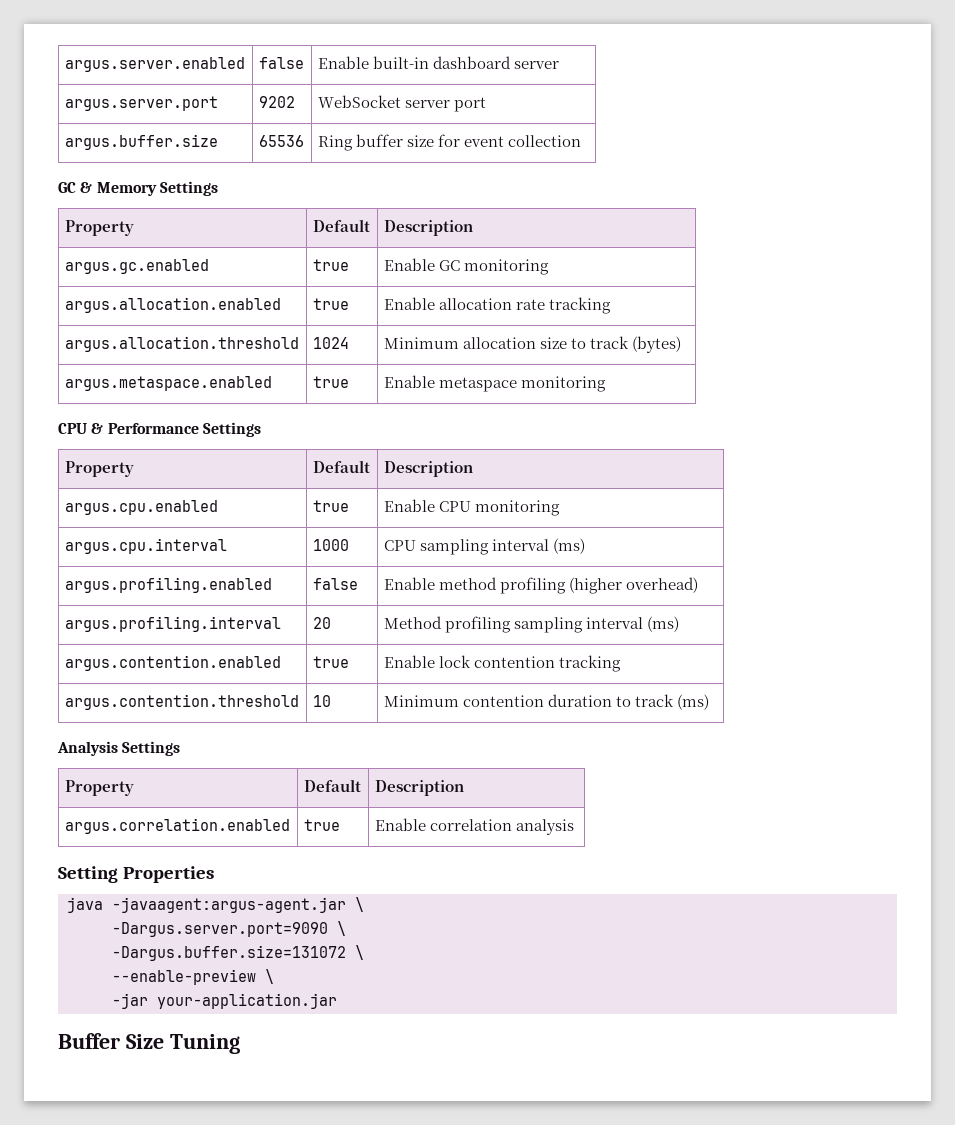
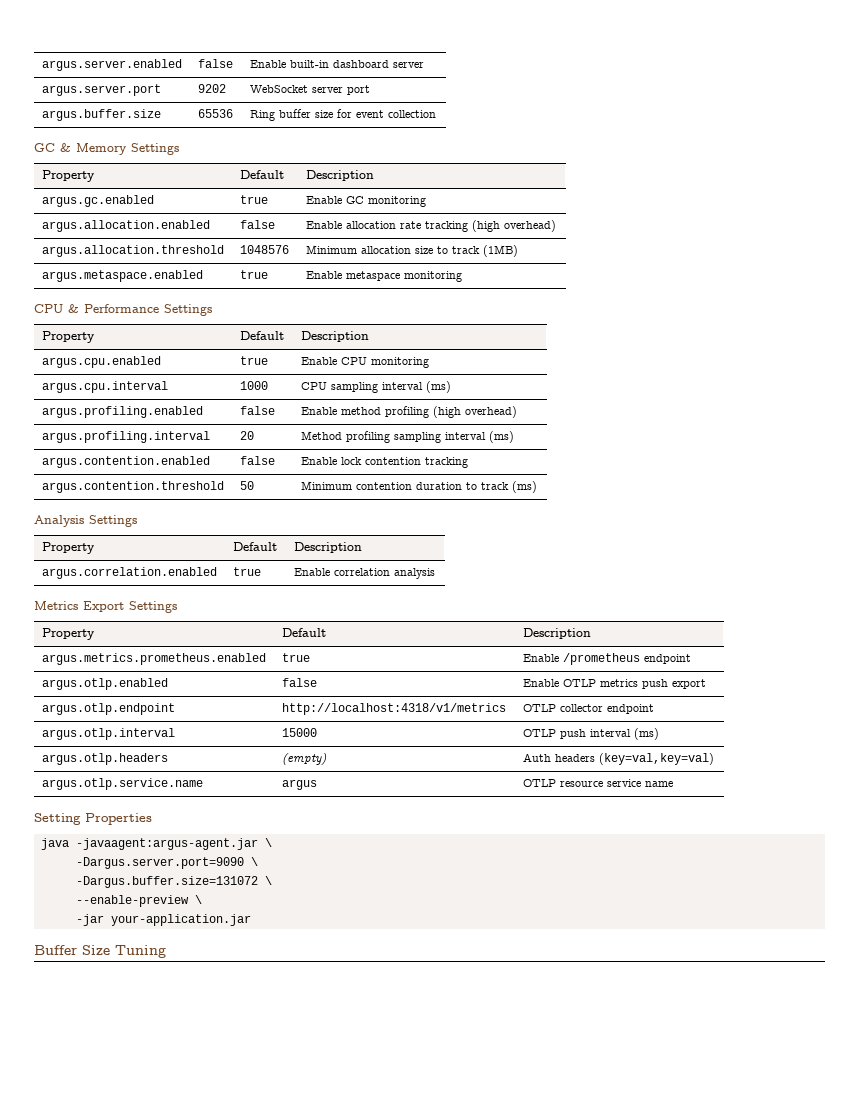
[312,298,349,310] true -> [239,220,275,229] false
(611, 305) none -> [471,220,556,232] (high overhead)
[312,337,349,349] 1024 -> [239,245,289,254] 1048576
[631,336,681,353] (bytes) -> [482,245,518,257] (1MB)
[568,577,622,594] (higher -> [432,406,461,418] (high
[312,656,349,668] true -> [239,456,275,465] false
[312,695,331,707] 10 -> [239,481,254,490] 50
(574, 827) none -> [34,601,177,613] [41,628,95,640] [281,628,326,637] [522,628,591,639] [41,653,266,665] [281,653,310,662] [522,653,691,665] [41,678,168,690] [281,678,317,687] [522,679,706,689] [41,703,175,715] [281,703,506,715] [522,704,654,714] [41,728,175,740] [281,728,317,737] [522,728,659,740] [41,753,168,765] [281,753,327,765] [522,753,714,765] [41,778,203,790] [281,779,317,790] [522,779,673,787] // Metrics Export Settings // Property | Default | Description // argus.metrics.prometheus.enabled | true | Enable /prometheus endpoint // argus.otlp.enabled | false | Enable OTLP metrics push export // argus.otlp.endpoint | http://localhost:4318/v1/metrics | OTLP collector endpoint // argus.otlp.interval | 15000 | OTLP push interval (ms) // argus.otlp.headers | (empty) | Auth headers (key=val,key=val) // argus.otlp.service.name | argus | OTLP resource service name

